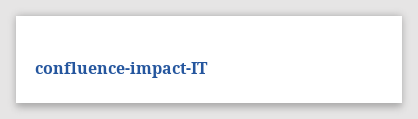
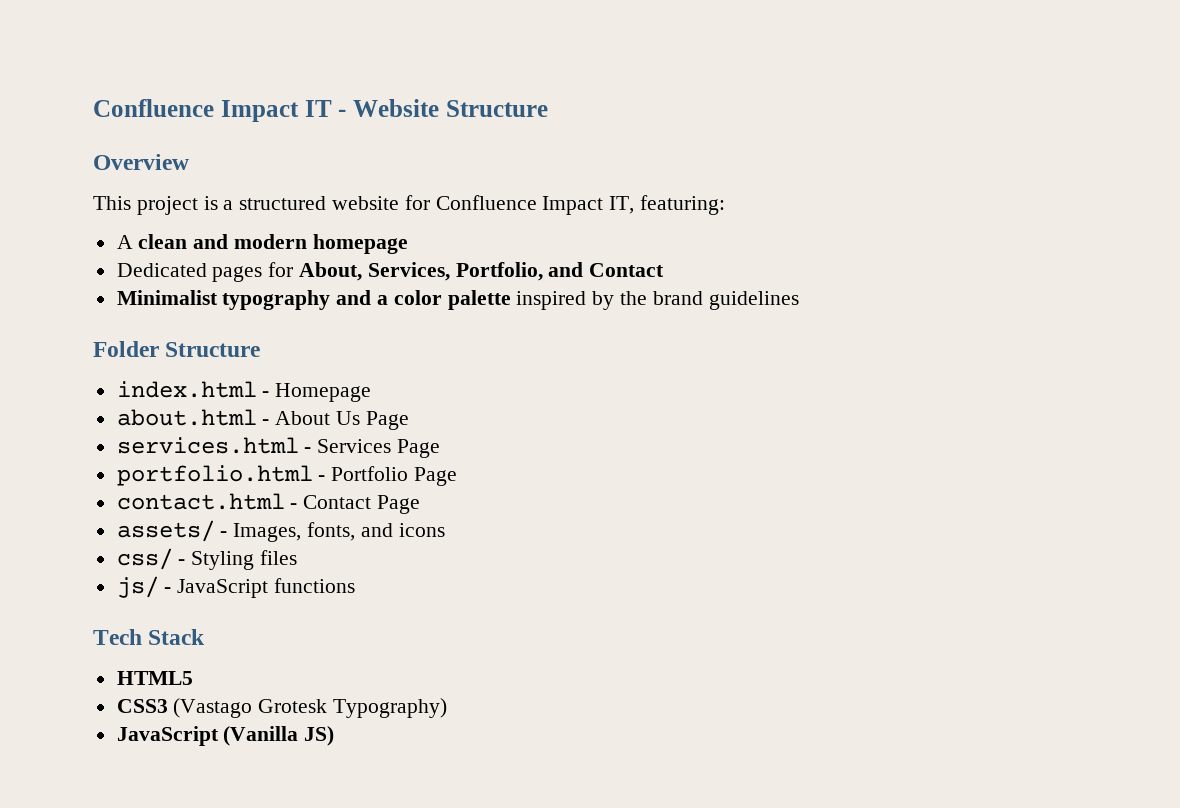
[35,62,208,78] confluence-impact-IT -> [93,99,548,122] [93,154,189,170] [93,195,726,215] [116,234,408,254] [116,262,665,282] [116,290,799,310] [93,341,261,357] [116,381,372,402] [116,409,409,430] [116,437,441,458] [116,465,458,486] [116,493,421,514] [116,520,445,542] [116,548,298,570] [116,576,356,598] [93,629,206,645] [116,671,193,685] [116,698,448,718] [116,726,335,746] Confluence Impact IT - Website Structure // Overview // This project is a structured website for Confluence Impact IT, featuring: // A clean and modern homepage // Dedicated pages for About, Services, Portfolio, and Contact // Minimalist typography and a color palette inspired by the brand guidelines // Folder Structure // index.html - Homepage // about.html - About Us Page // services.html - Services Page // portfolio.html - Portfolio Page // contact.html - Contact Page // assets/ - Images, fonts, and icons // css/ - Styling files // js/ - JavaScript functions // Tech Stack // HTML5 // CSS3 (Vastago Grotesk Typography) // JavaScript (Vanilla JS)

